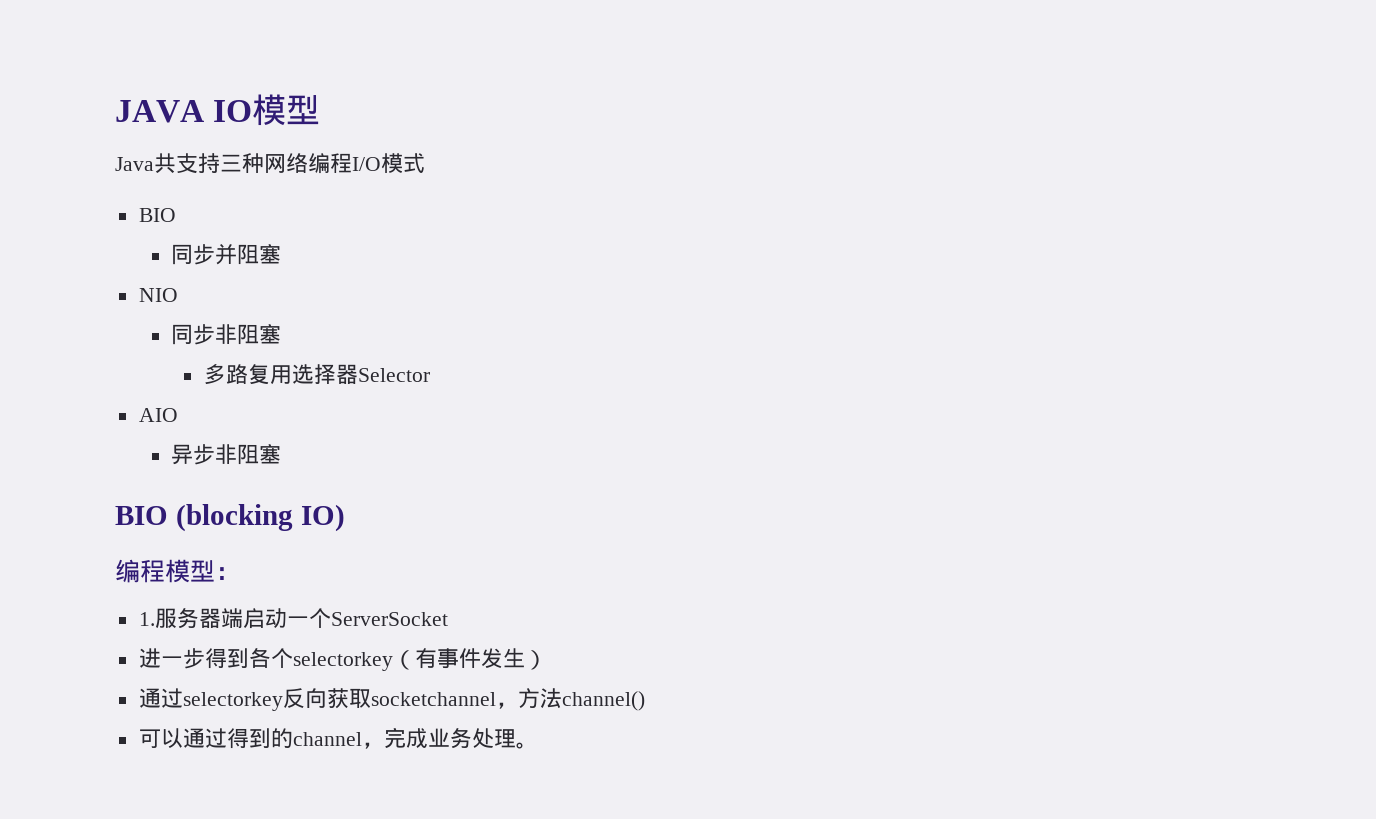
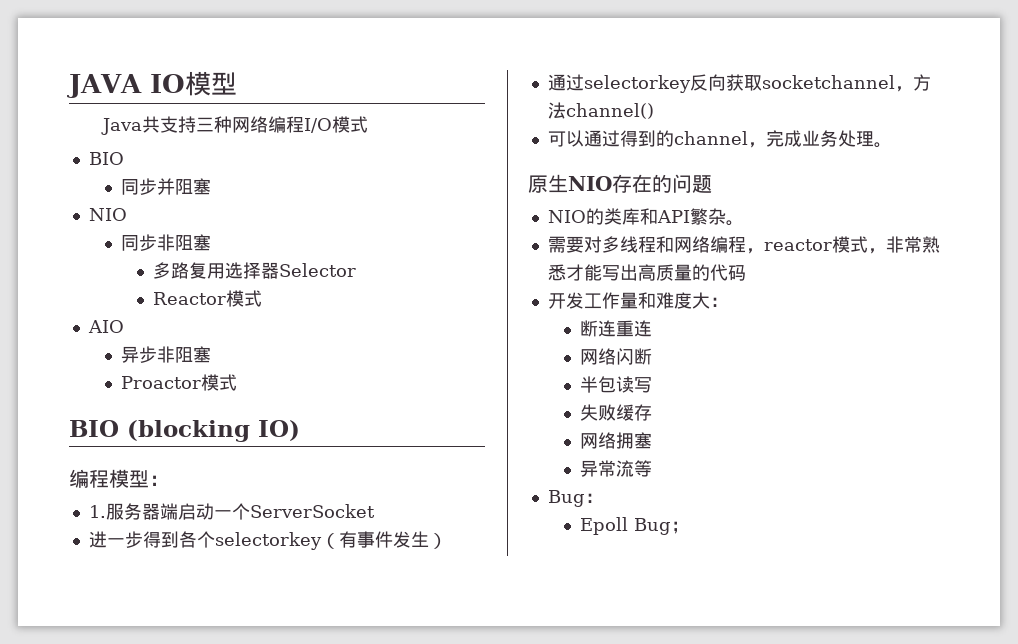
(430, 375) none -> [153,290,263,307] // Reactor模式
(282, 454) none -> [121,374,238,391] // Proactor模式
(538, 745) none -> [528,174,712,193] [547,208,744,226] [547,236,940,254] [547,264,746,281] [547,292,728,309] [580,320,653,337] [580,348,653,365] [580,376,653,393] [580,404,653,421] [580,432,653,449] [580,460,653,477] [547,490,603,507] [580,517,690,535] // 原生NIO存在的问题 // NIO的类库和API繁杂。 // 需要对多线程和网络编程，reactor模式，非常熟悉才能写出高质量的代码 // 开发工作量和难度大： // 断连重连 // 网络闪断 // 半包读写 // 失败缓存 // 网络拥塞 // 异常流等 // Bug： // Epoll Bug；

